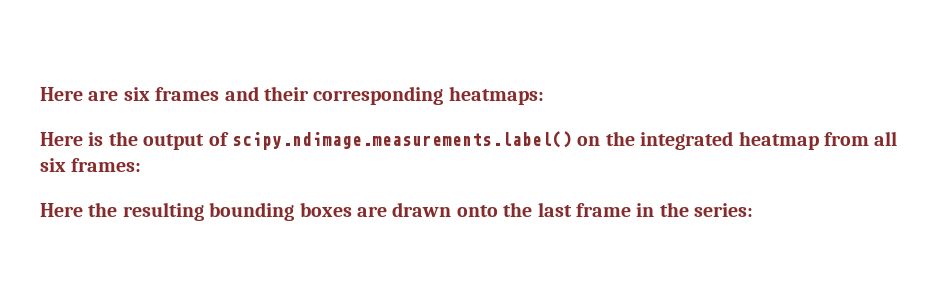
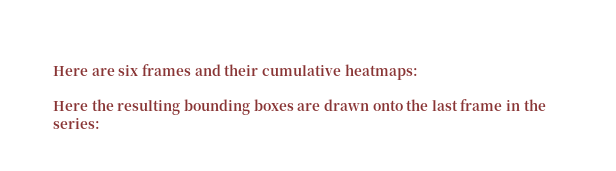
[313,86,444,105] corresponding -> [261,65,341,76] cumulative
[40,131,898,150] [40,158,142,172] // Here is the output of scipy.ndimage.measurements.label() on the integrated heatmap from all six frames: -> (418, 72) none

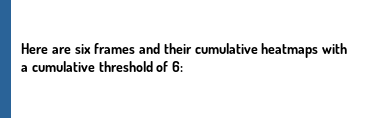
[344,64,418,80] [53,99,546,115] [53,118,100,129] heatmaps: // Here the resulting bounding boxes are drawn onto the last frame in the series: -> [261,43,348,58] [21,61,184,72] heatmaps with a cumulative threshold of 6:

